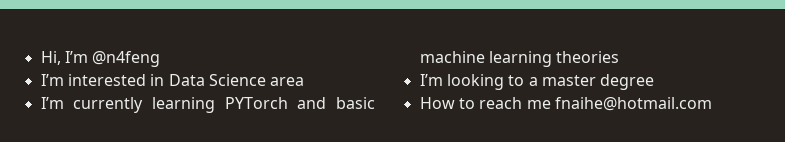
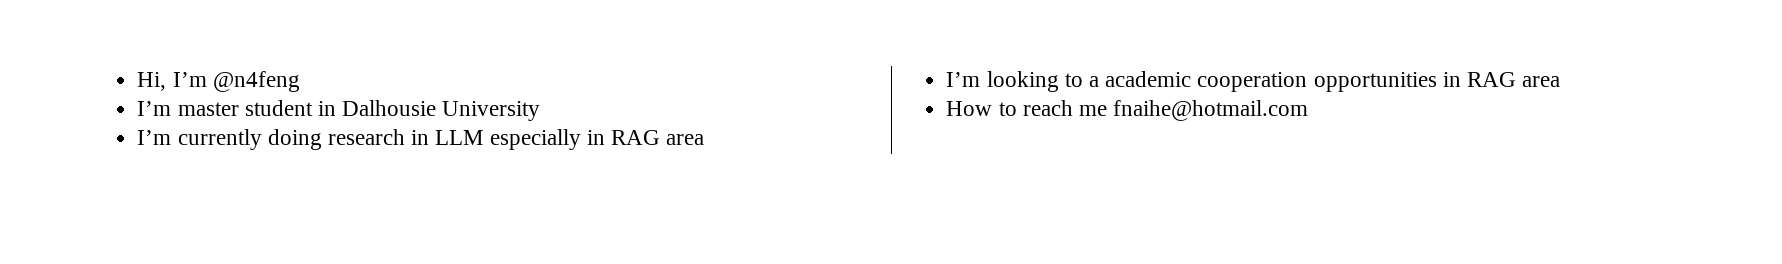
[67,74,305,86] [40,97,375,113] [419,51,620,67] [419,74,655,90] interested in Data Science area // I’m currently learning PYTorch and basic machine learning theories // I’m looking to a master degree -> [177,100,541,121] [137,129,705,150] [946,71,1561,92] master student in Dalhousie University // I’m currently doing research in LLM especially in RAG area // I’m looking to a academic cooperation opportunities in RAG area

